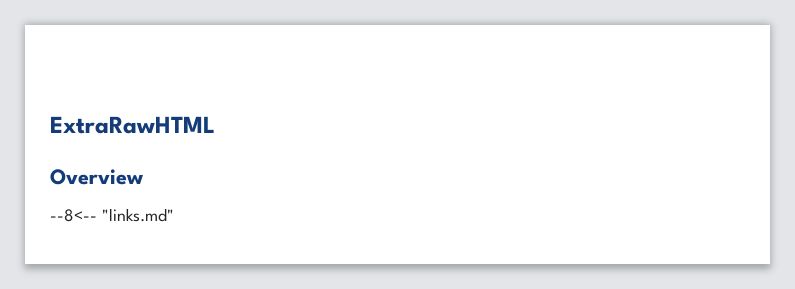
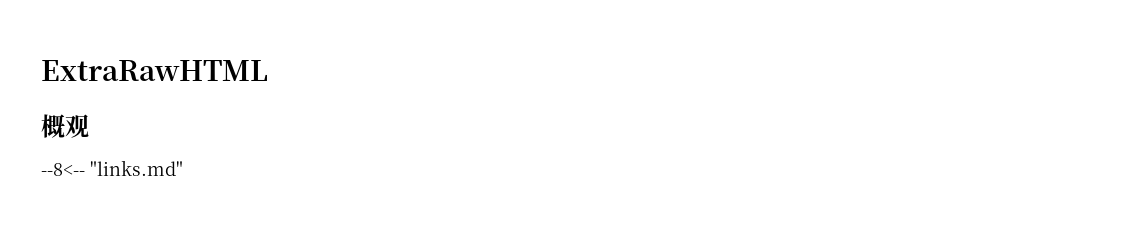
[50,169,143,185] Overview -> [41,114,89,138] 概观

